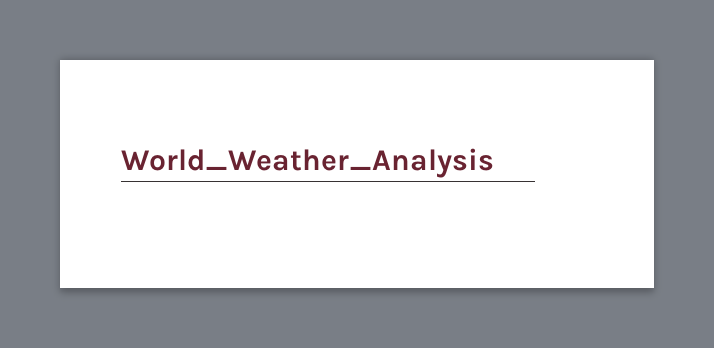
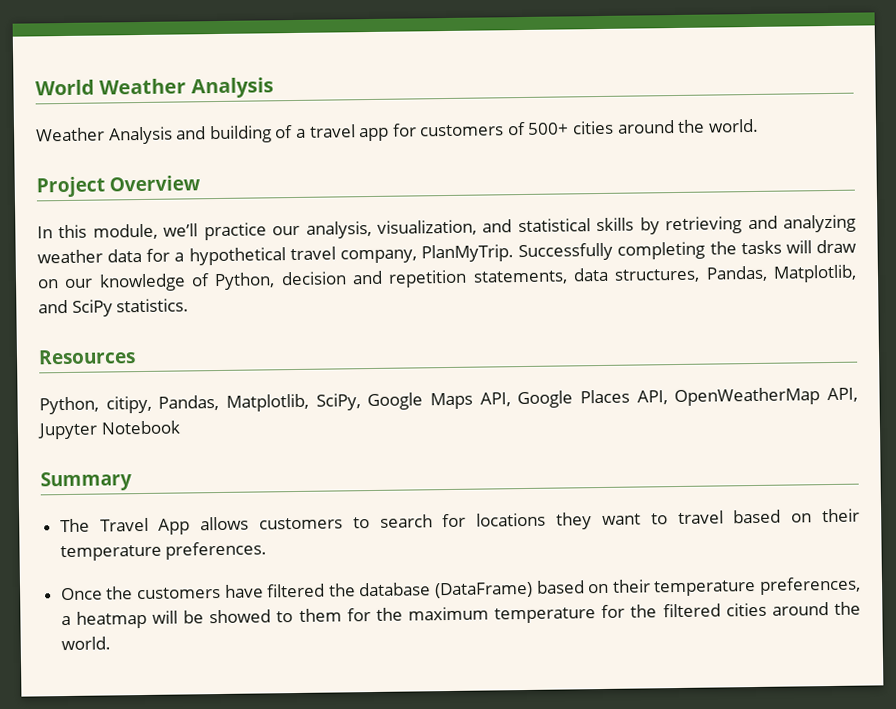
[121,148,494,178] World_Weather_Analysis -> [35,77,274,99] [36,118,759,145] [36,175,201,198] [37,214,857,241] [37,239,858,266] [37,264,858,292] [38,298,190,317] [38,349,136,365] [39,387,858,415] [37,420,181,440] [40,471,132,492] [59,508,861,535] [59,541,268,562] [60,576,861,601] [60,601,861,629] [60,636,111,651] World Weather Analysis // Weather Analysis and building of a travel app for customers of 500+ cities around the world. // Project Overview // In this module, we’ll practice our analysis, visualization, and statistical skills by retrieving and analyzing weather data for a hypothetical travel company, PlanMyTrip. Successfully completing the tasks will draw on our knowledge of Python, decision and repetition statements, data structures, Pandas, Matplotlib, and SciPy statistics. // Resources // Python, citipy, Pandas, Matplotlib, SciPy, Google Maps API, Google Places API, OpenWeatherMap API, Jupyter Notebook // Summary // The Travel App allows customers to search for locations they want to travel based on their temperature preferences. // Once the customers have filtered the database (DataFrame) based on their temperature preferences, a heatmap will be showed to them for the maximum temperature for the filtered cities around the world.

